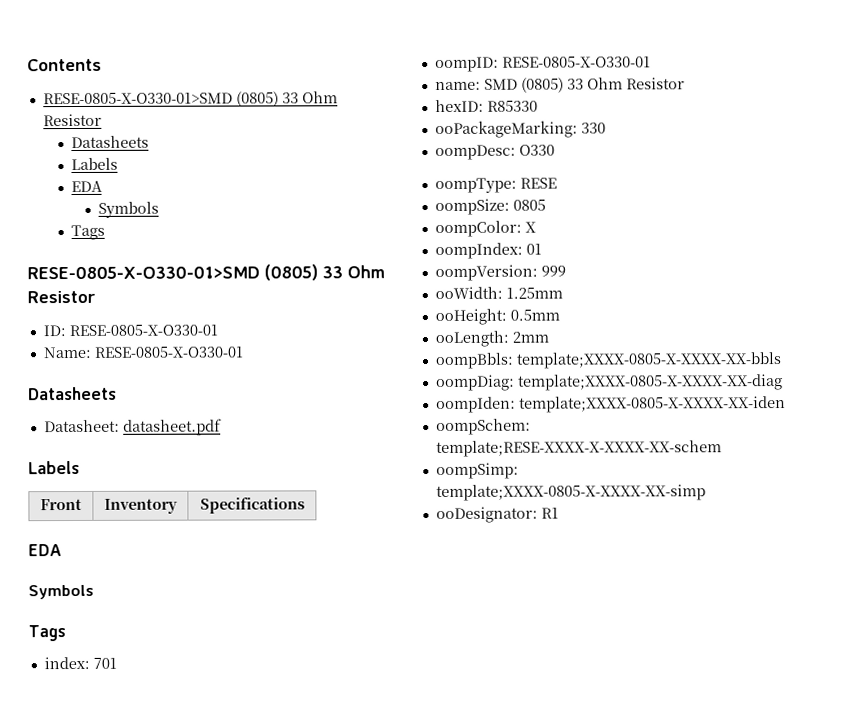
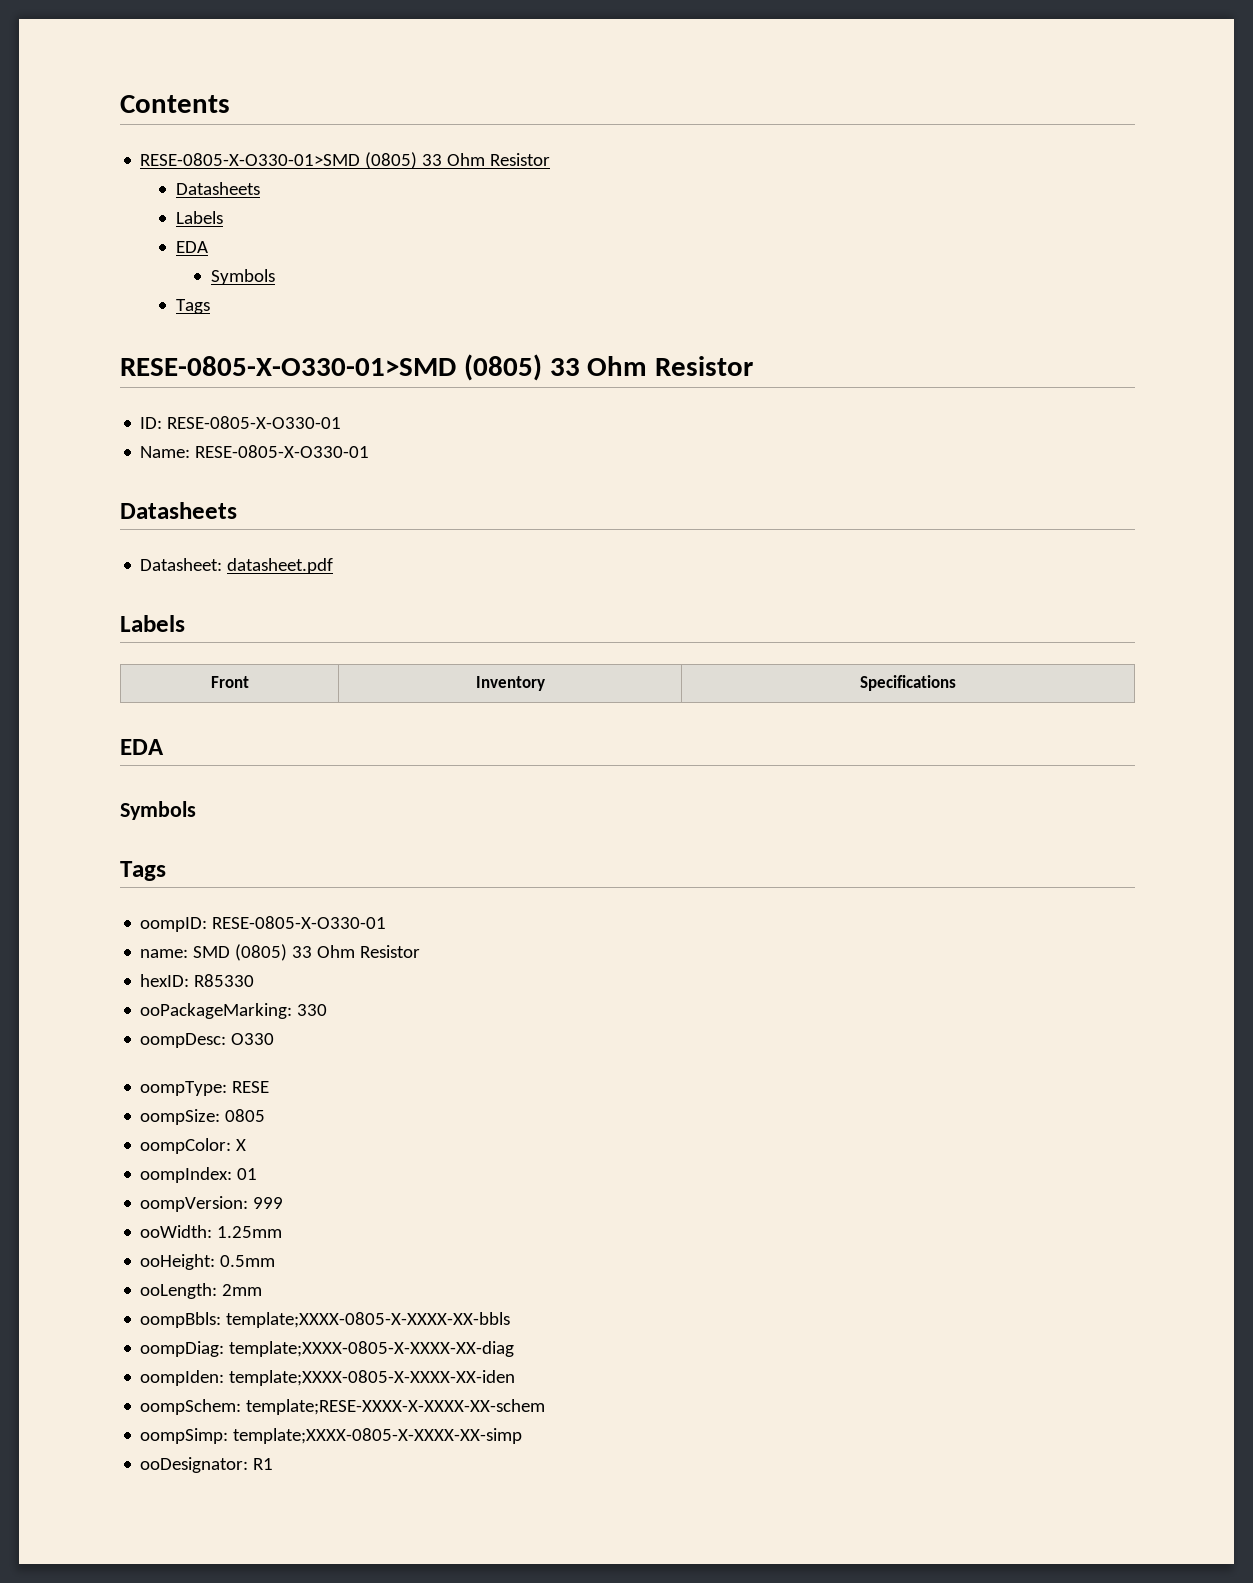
[43,656,117,670] // index: 701 -> (166, 871) none

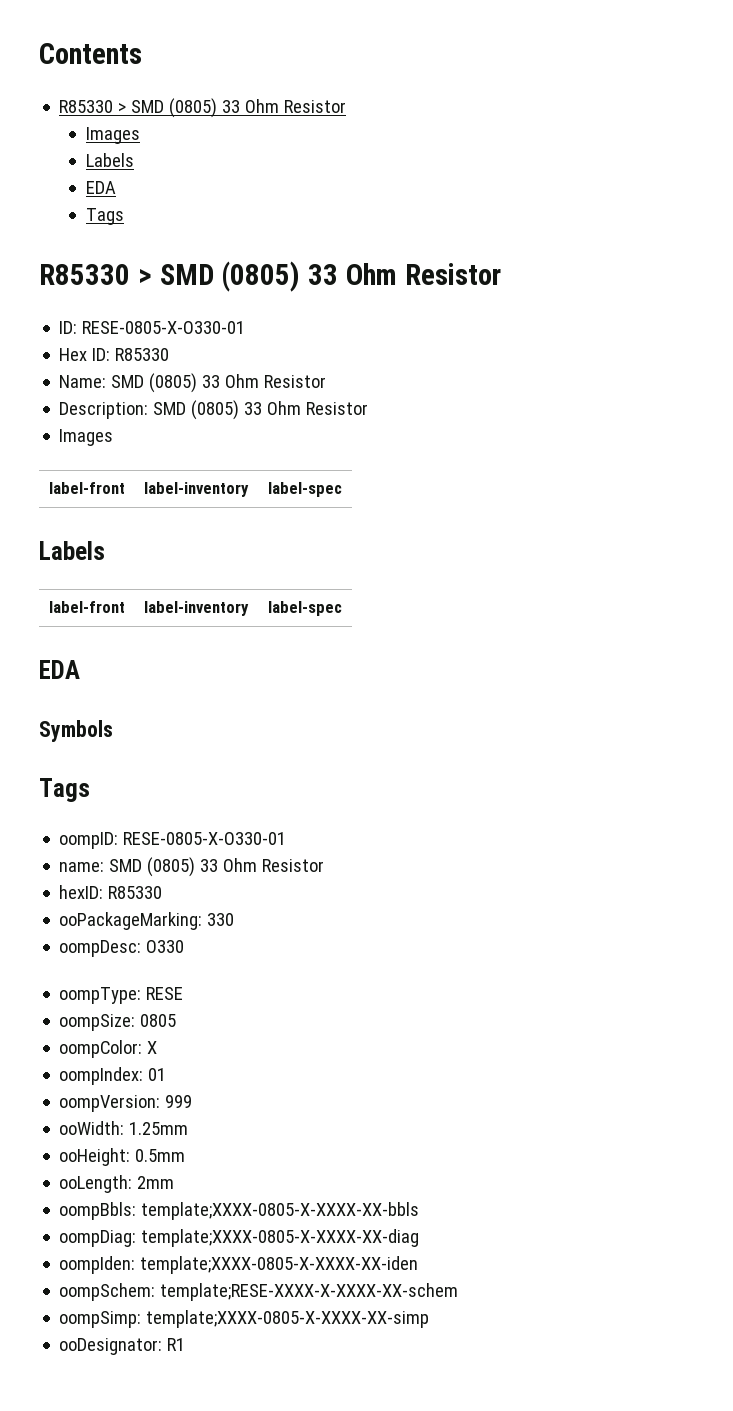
[140,152,551,169] [175,182,260,195] RESE-0805-X-O330-01>SMD (0805) 33 Ohm Resistor // Datasheets -> [59,98,347,118] [85,127,140,144] R85330 > SMD (0805) 33 Ohm Resistor // Images
[210,269,275,285] [175,299,210,314] [120,356,456,376] // Symbols // Tags // RESE-0805-X-O330-01>SMD -> [85,208,124,225] [39,264,214,285] // Tags // R85330 > SMD
[140,445,370,458] [120,502,237,519] [140,558,334,574] [120,615,185,632] [210,676,249,688] [475,676,545,691] [860,675,956,691] Name: RESE-0805-X-O330-01 // Datasheets // Datasheet: datasheet.pdf // Labels // Front | Inventory | Specifications -> [59,348,170,361] [59,373,327,393] [59,400,369,420] [59,429,114,446] [49,482,125,494] [144,482,249,497] [267,482,342,497] [39,541,105,560] [49,601,125,613] [144,601,249,616] [267,601,342,616] Hex ID: R85330 // Name: SMD (0805) 33 Ohm Resistor // Description: SMD (0805) 33 Ohm Resistor // Images // label-front | label-inventory | label-spec // Labels // label-front | label-inventory | label-spec

